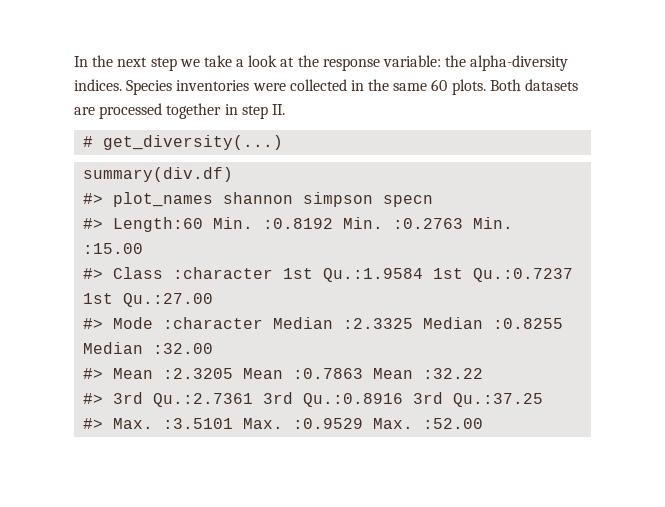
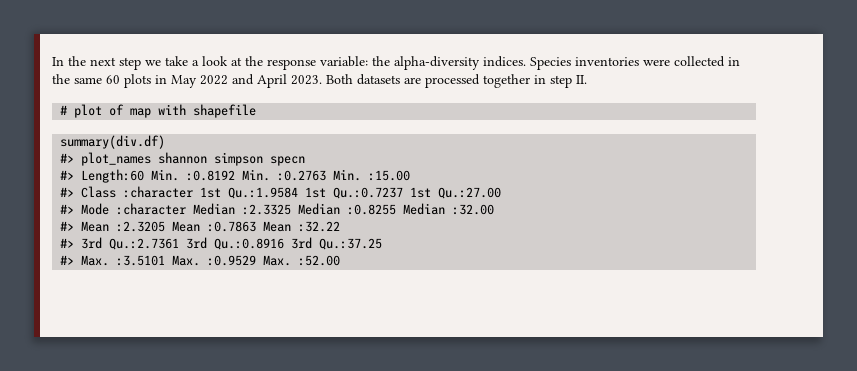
[451,79,486,95] plots. -> [124,74,322,88] plots in May 2022 and April 2023.
[103,135,284,150] get_diversity(...) -> [74,104,257,118] plot of map with shapefile

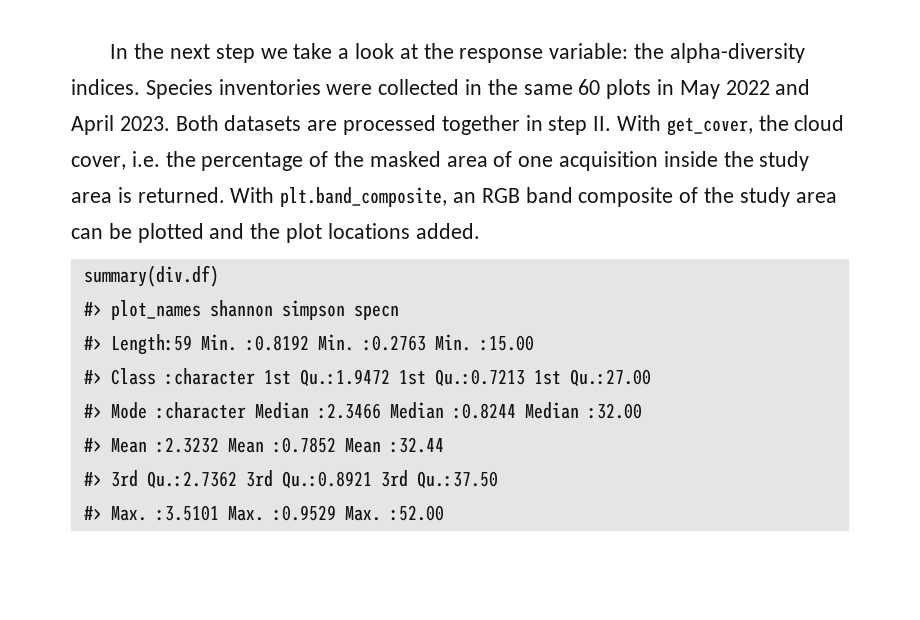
[60,104,257,118] // # plot of map with shapefile -> [617,115,845,136] [71,151,810,171] [71,187,837,207] [71,223,480,243] With get_cover, the cloud cover, i.e. the percentage of the masked area of one acquisition inside the study area is returned. With plt.band_composite, an RGB band composite of the study area can be plotted and the plot locations added.
[81,169,145,183] Length:60 -> [110,334,192,355] Length:59
[228,187,404,199] Qu.:1.9584 1st Qu.:0.7237 -> [299,369,525,387] Qu.:1.9472 1st Qu.:0.7213
[242,203,397,215] :2.3325 Median :0.8255 -> [317,402,516,419] :2.3466 Median :0.8244
[116,221,341,232] [60,237,383,250] :2.3205 Mean :0.7863 Mean :32.22 // #> 3rd Qu.:2.7361 3rd Qu.:0.8916 3rd Qu.:37.25 -> [155,437,444,453] [83,470,498,489] :2.3232 Mean :0.7852 Mean :32.44 // #> 3rd Qu.:2.7362 3rd Qu.:0.8921 3rd Qu.:37.50

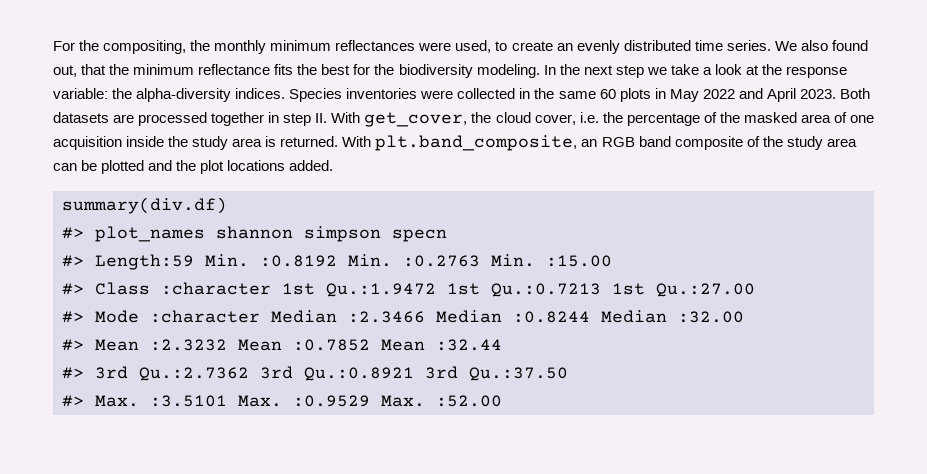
(110, 51) none -> [53,40,868,54] [53,64,540,78] For the compositing, the monthly minimum reflectances were used, to create an evenly distributed time series. We also found out, that the minimum reflectance fits the best for the biodiversity modeling.

